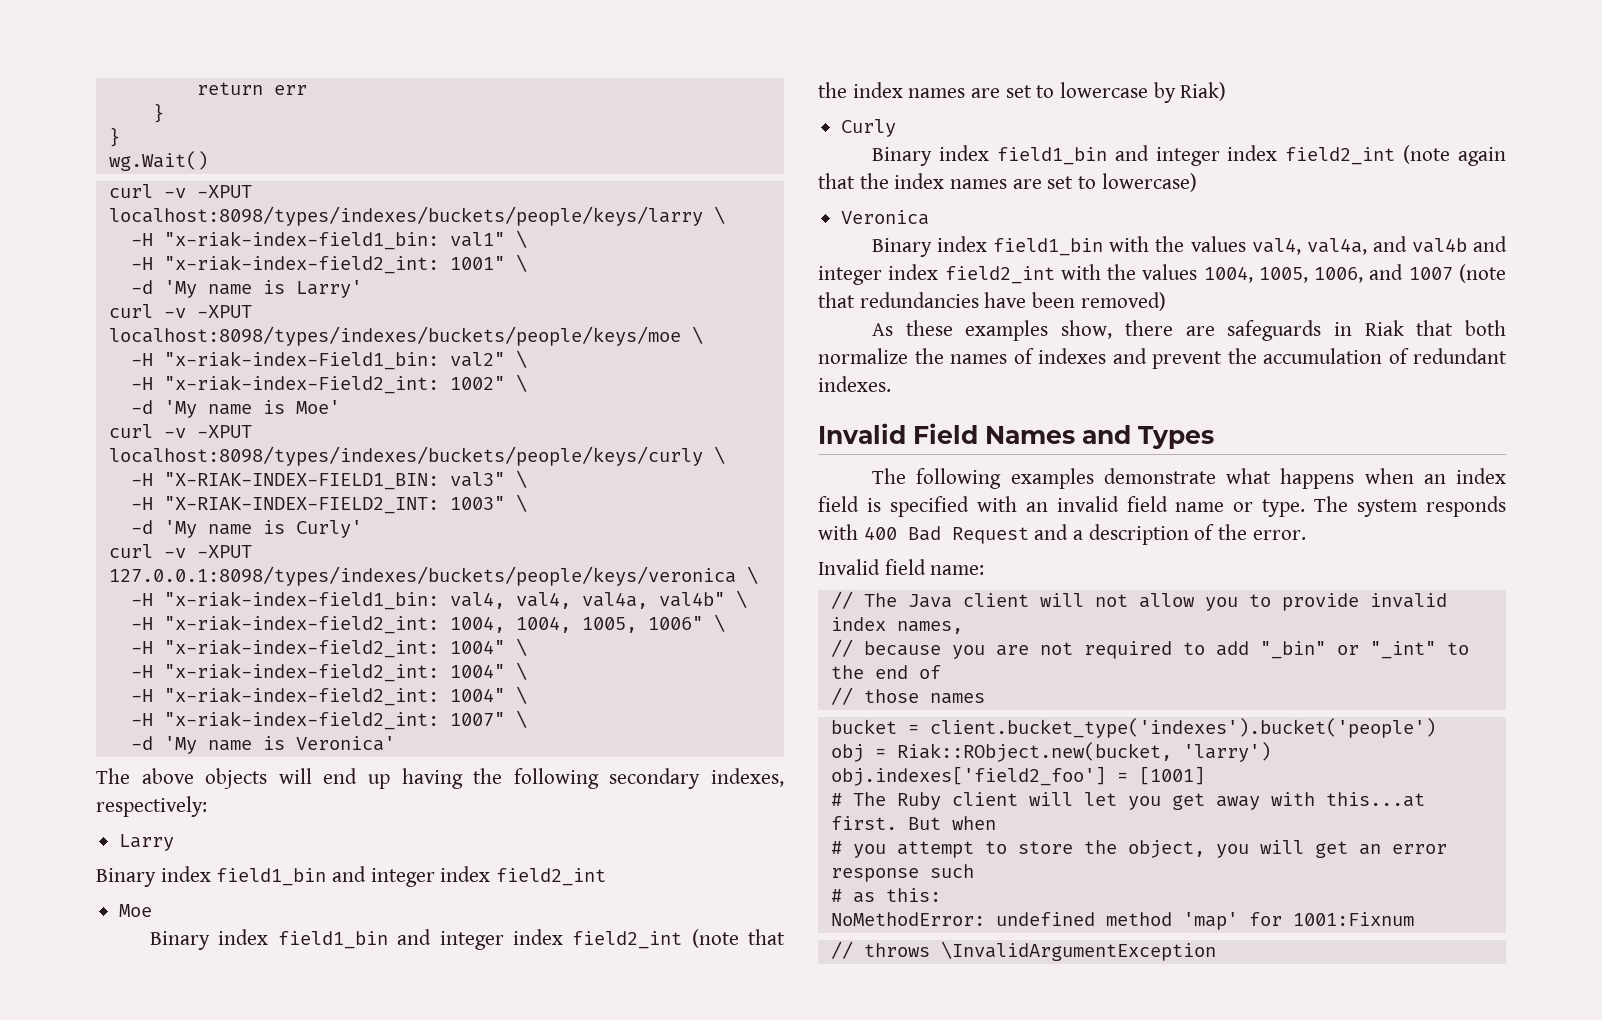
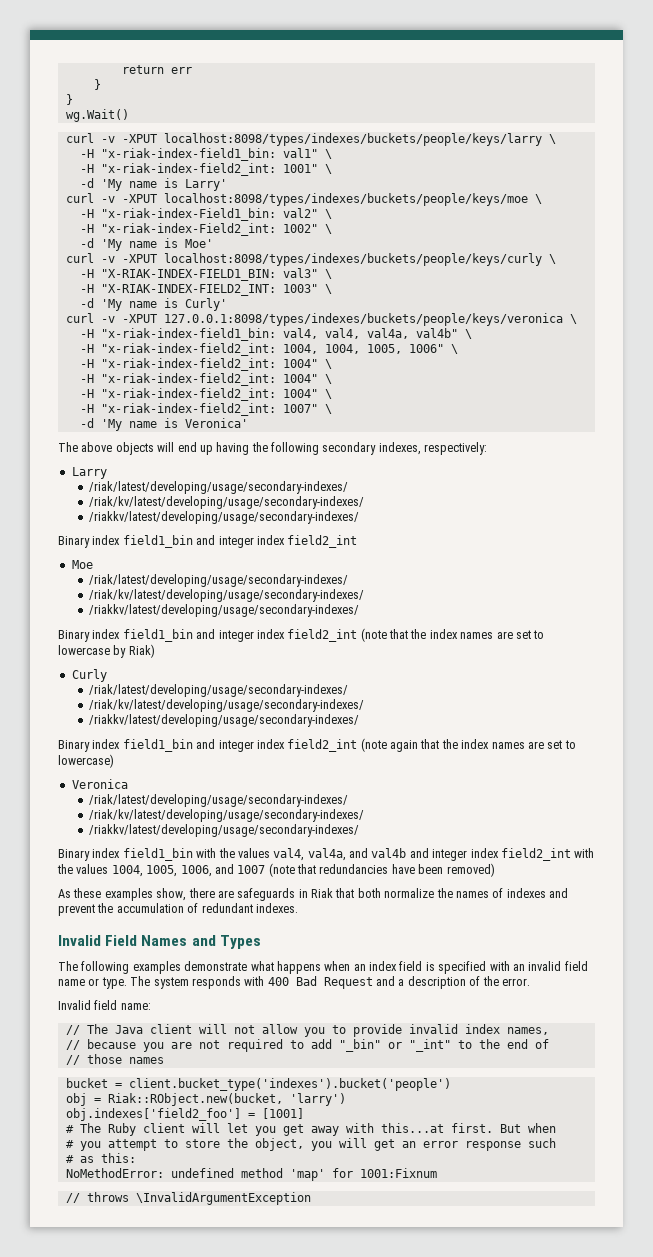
(175, 842) none -> [88,481,348,494] [88,496,364,509] [88,511,359,524] // /riak/latest/developing/usage/secondary-indexes/ // /riak/kv/latest/developing/usage/secondary-indexes/ // /riakkv/latest/developing/usage/secondary-indexes/
(153, 910) none -> [88,574,348,587] [88,589,364,602] [88,604,359,617] // /riak/latest/developing/usage/secondary-indexes/ // /riak/kv/latest/developing/usage/secondary-indexes/ // /riakkv/latest/developing/usage/secondary-indexes/
(897, 128) none -> [88,684,348,697] [88,699,364,712] [88,714,359,727] // /riak/latest/developing/usage/secondary-indexes/ // /riak/kv/latest/developing/usage/secondary-indexes/ // /riakkv/latest/developing/usage/secondary-indexes/
(930, 217) none -> [88,794,348,807] [88,809,364,822] [88,824,359,837] // /riak/latest/developing/usage/secondary-indexes/ // /riak/kv/latest/developing/usage/secondary-indexes/ // /riakkv/latest/developing/usage/secondary-indexes/

